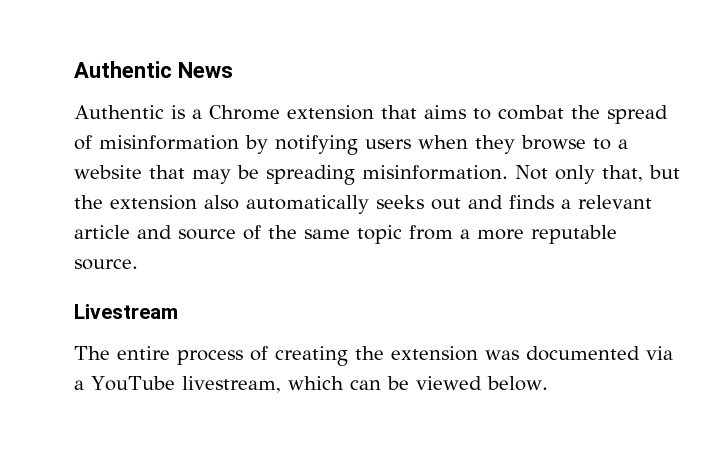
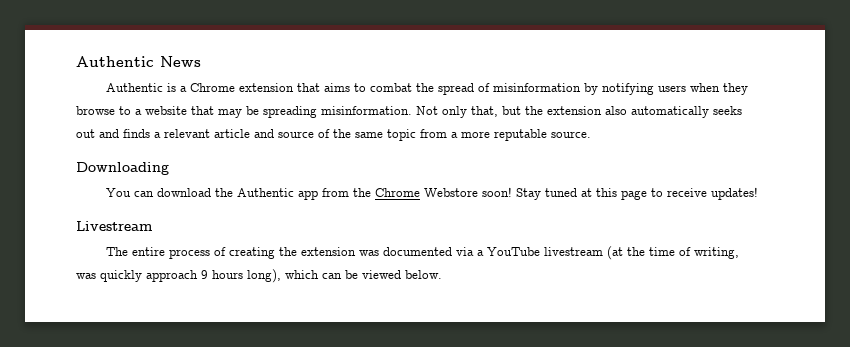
(138, 264) none -> [76,162,169,175] [106,187,759,200] // Downloading // You can download the Authentic app from the Chrome Webstore soon! Stay tuned at this page to receive updates!
[181,376,281,393] livestream, -> [544,246,740,260] [76,269,281,283] livestream (at the time of writing, was quickly approach 9 hours long),

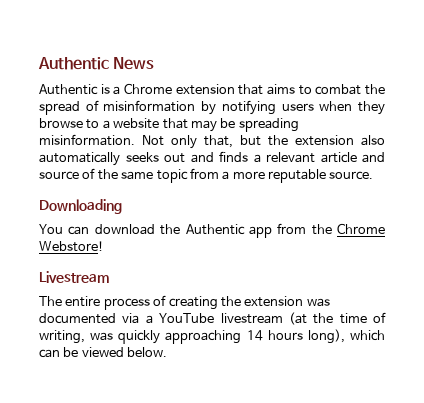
[424,187,759,200] Webstore soon! Stay tuned at this page to receive updates! -> [39,241,104,252] Webstore!
[146,270,208,282] approach 9 -> [165,330,263,344] approaching 14

